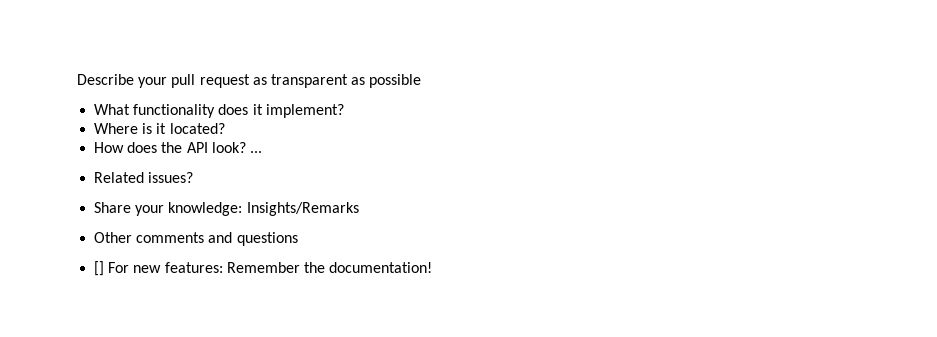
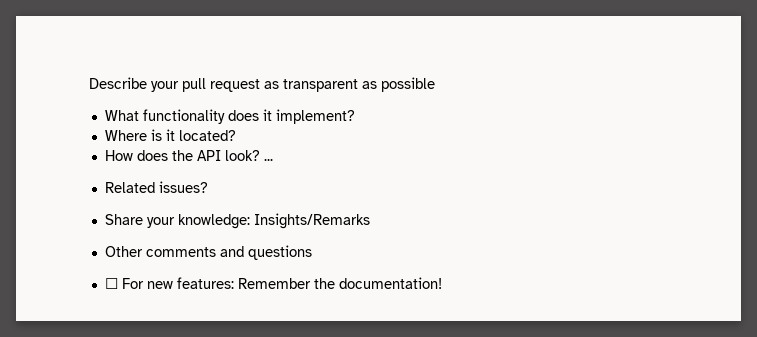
[94,261,105,276] [] -> [104,278,118,289] ☐

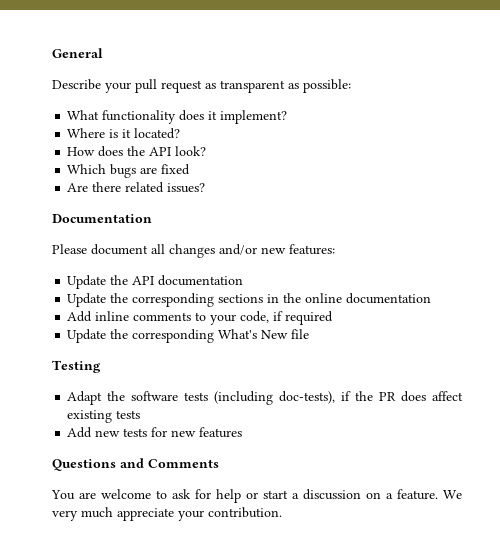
(89, 83) none -> [52,48,103,58] General //
[381,77,435,92] possible -> [303,79,351,93] possible:
[263,158,273,161] [104,181,208,193] [104,213,370,229] [104,245,312,260] [104,277,442,289] ... // Related issues? // Share your knowledge: Insights/Remarks // Other comments and questions // ☐ For new features: Remember the documentation! -> [67,164,191,178] [67,182,206,193] [52,214,152,223] [52,244,335,258] [67,275,244,289] [67,293,432,307] [67,311,334,325] [67,329,310,343] [52,360,101,373] [67,391,463,405] [67,410,141,423] [67,427,243,438] [52,458,219,471] [51,489,462,503] [52,507,282,521] // Which bugs are fixed // Are there related issues? // Documentation // Please document all changes and/or new features: // Update the API documentation // Update the corresponding sections in the online documentation // Add inline comments to your code, if required // Update the corresponding What's New file // Testing // Adapt the software tests (including doc-tests), if the PR does affect existing tests // Add new tests for new features // Questions and Comments // You are welcome to ask for help or start a discussion on a feature. We very much appreciate your contribution.

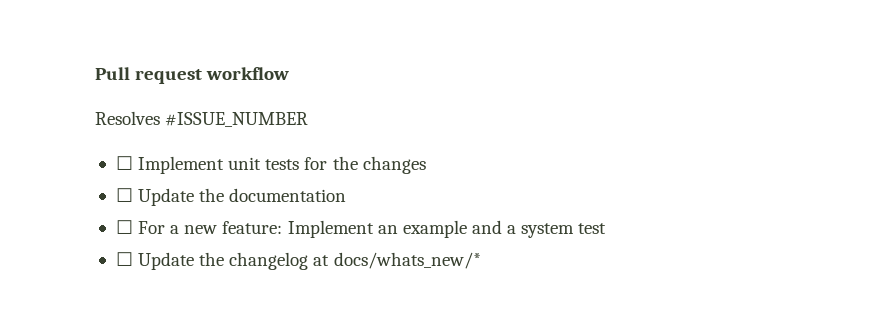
[52,48,103,58] [52,79,351,93] [67,110,288,124] [67,128,181,139] [67,146,207,157] [67,164,191,178] [67,182,206,193] [52,214,152,223] [52,244,335,258] [67,275,244,289] [67,293,432,307] [67,311,334,325] [67,329,310,343] [52,360,101,373] [67,391,463,405] [67,410,141,423] [67,427,243,438] [52,458,219,471] [51,489,462,503] [52,507,282,521] General // Describe your pull request as transparent as possible: // What functionality does it implement? // Where is it located? // How does the API look? // Which bugs are fixed // Are there related issues? // Documentation // Please document all changes and/or new features: // Update the API documentation // Update the corresponding sections in the online documentation // Add inline comments to your code, if required // Update the corresponding What's New file // Testing // Adapt the software tests (including doc-tests), if the PR does affect existing tests // Add new tests for new features // Questions and Comments // You are welcome to ask for help or start a discussion on a feature. We very much appreciate your contribution. -> [95,67,290,84] [95,111,309,127] [115,156,426,174] [115,188,347,206] [115,220,607,238] [115,252,481,270] Pull request workflow // Resolves #ISSUE_NUMBER // ☐ Implement unit tests for the changes // ☐ Update the documentation // ☐ For a new feature: Implement an example and a system test // ☐ Update the changelog at docs/whats_new/*

